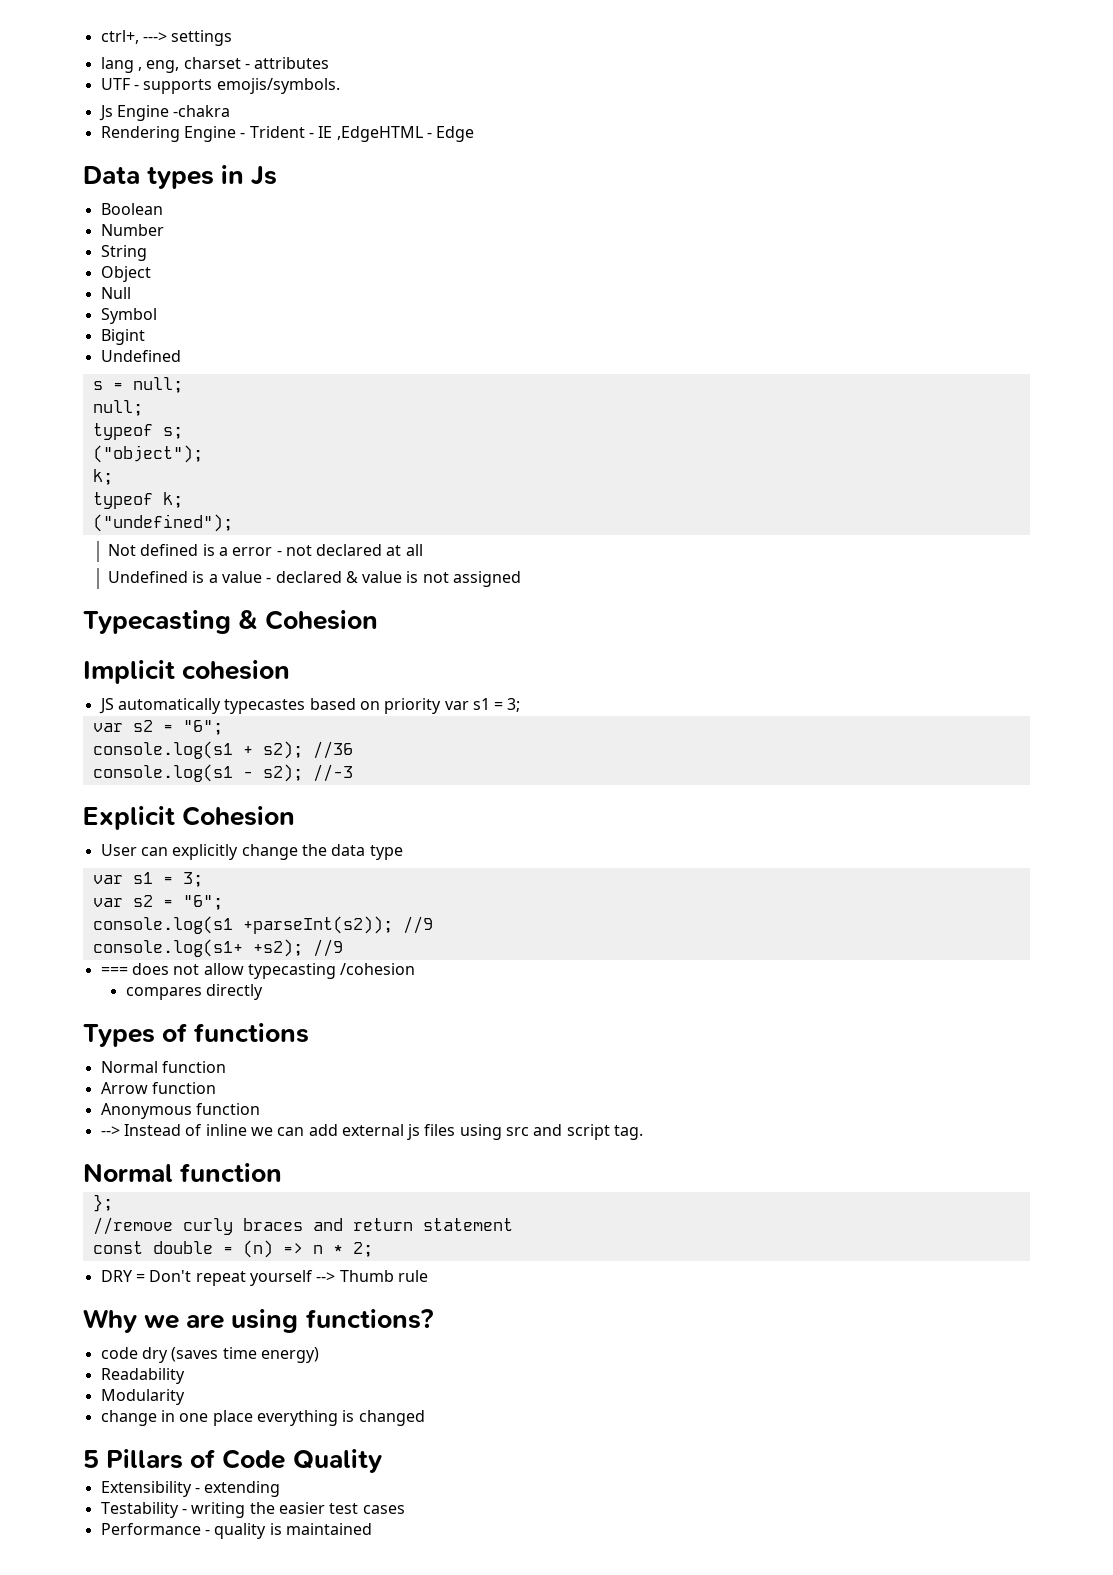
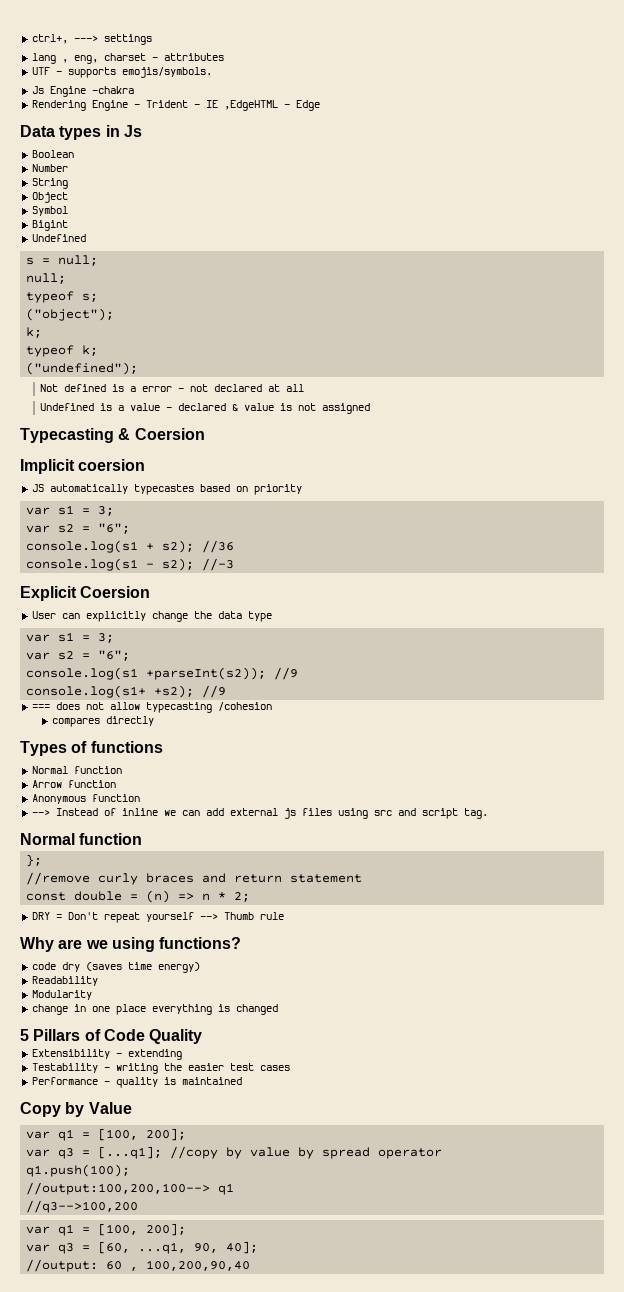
[100,287,131,299] // Null -> (68, 197) none
[265,610,379,630] Cohesion -> [134,428,205,440] Coersion
[182,660,291,680] cohesion -> [78,459,146,471] coersion
(442, 706) none -> (302, 489) //
[182,806,296,826] Cohesion -> [80,586,151,598] Coersion
[144,1314,225,1329] we are -> [58,939,108,949] are we
(372, 1529) none -> [20,1102,132,1117] [26,1128,187,1141] [26,1146,443,1159] [26,1164,131,1177] [26,1182,235,1195] [26,1200,139,1213] [26,1223,187,1236] [26,1241,259,1254] [26,1259,251,1272] // Copy by Value // var q1 = [100, 200]; // var q3 = [...q1]; //copy by value by spread operator // q1.push(100); // //output:100,200,100--> q1 // //q3-->100,200 // var q1 = [100, 200]; // var q3 = [60, ...q1, 90, 40]; // //output: 60 , 100,200,90,40

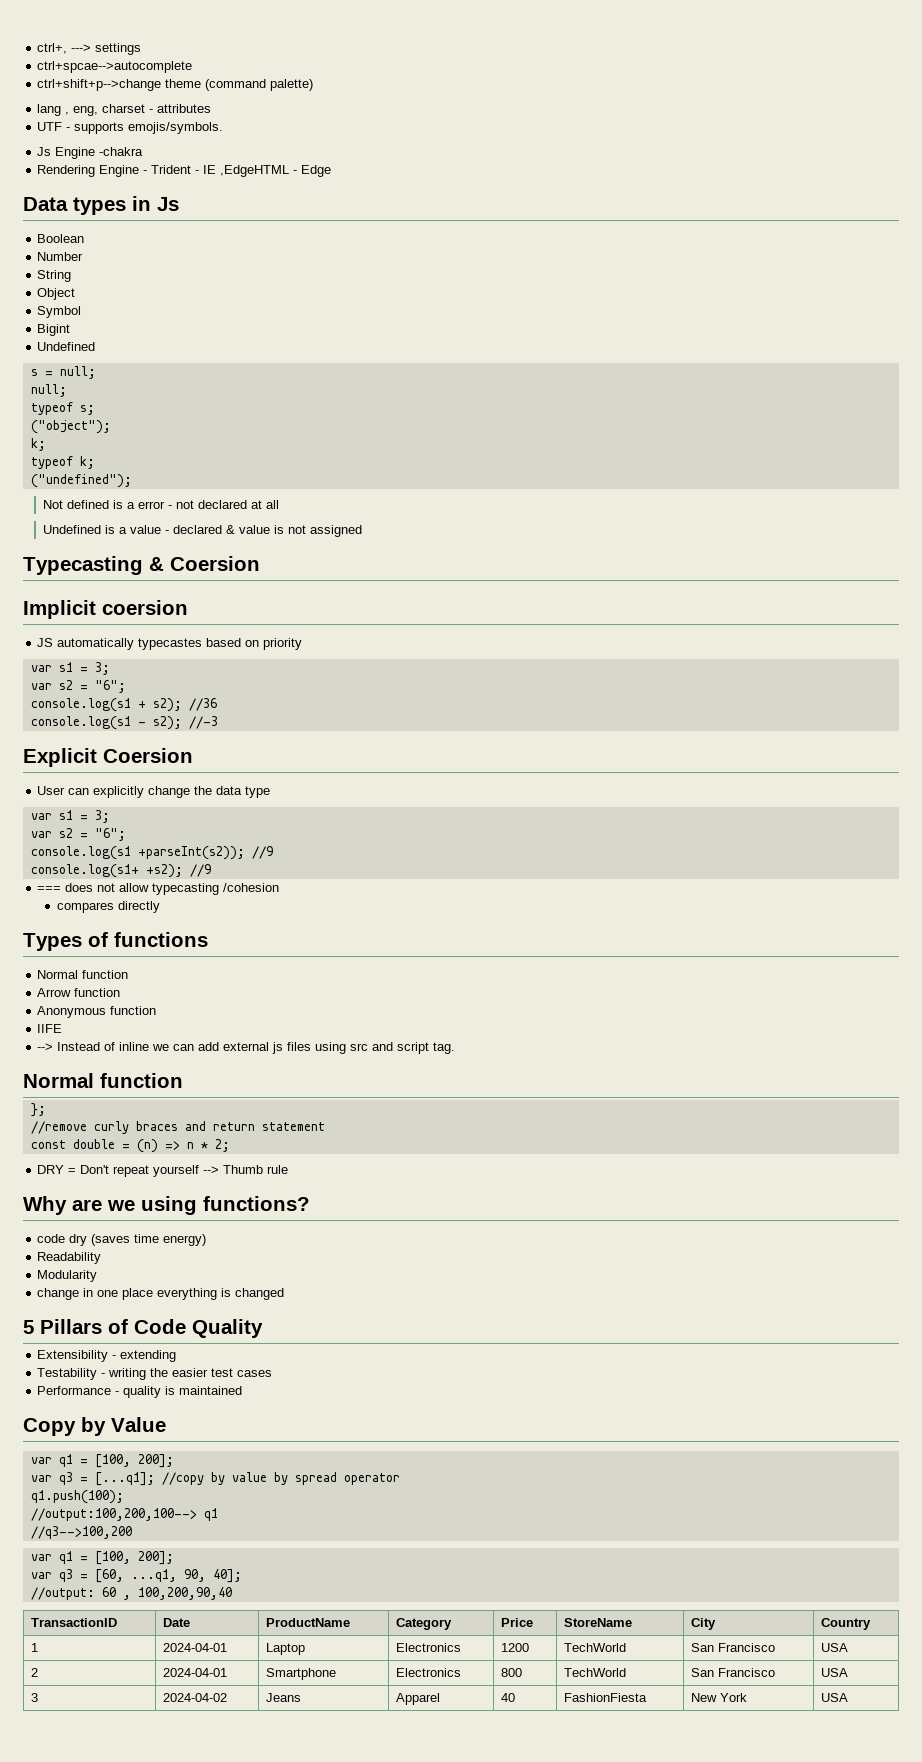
(152, 39) none -> [37,61,193,73] [37,79,314,91] // ctrl+spcae-->autocomplete // ctrl+shift+p-->change theme (command palette)
(140, 798) none -> [37,1024,63,1033] // IIFE
(251, 1265) none -> [30,1618,117,1627] [162,1618,190,1627] [265,1618,350,1627] [395,1618,452,1630] [500,1618,533,1627] [563,1618,632,1627] [690,1618,716,1630] [820,1618,871,1630] [30,1643,38,1652] [162,1643,227,1652] [265,1643,305,1655] [395,1643,461,1652] [500,1643,529,1652] [563,1643,626,1652] [690,1643,775,1652] [820,1643,848,1652] [30,1668,38,1677] [162,1668,227,1677] [265,1668,336,1680] [395,1668,461,1677] [500,1668,522,1677] [563,1668,626,1677] [690,1668,775,1677] [820,1668,848,1677] [30,1693,38,1702] [162,1693,227,1702] [265,1693,301,1702] [395,1693,440,1705] [500,1693,515,1702] [563,1693,647,1702] [690,1693,747,1702] [820,1693,848,1702] // TransactionID | Date | ProductName | Category | Price | StoreName | City | Country // 1 | 2024-04-01 | Laptop | Electronics | 1200 | TechWorld | San Francisco | USA // 2 | 2024-04-01 | Smartphone | Electronics | 800 | TechWorld | San Francisco | USA // 3 | 2024-04-02 | Jeans | Apparel | 40 | FashionFiesta | New York | USA

